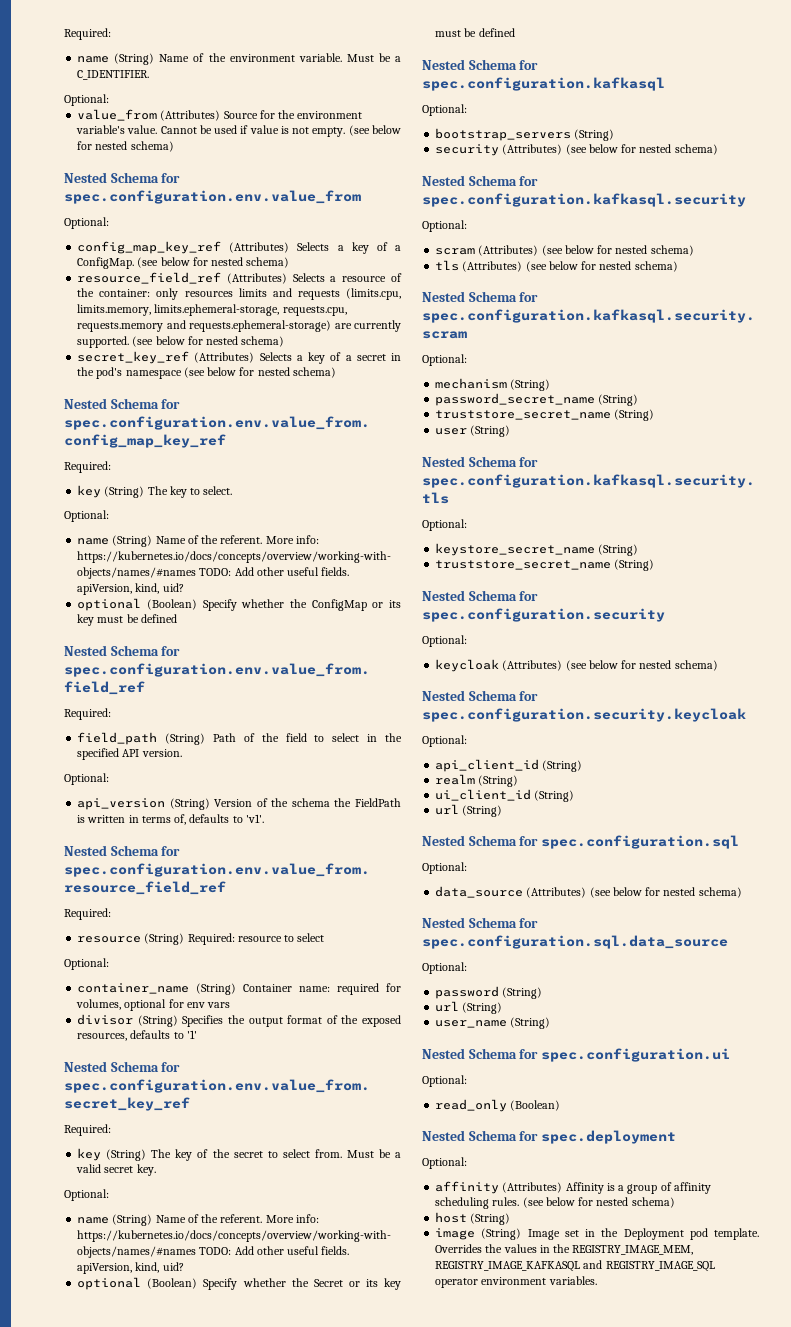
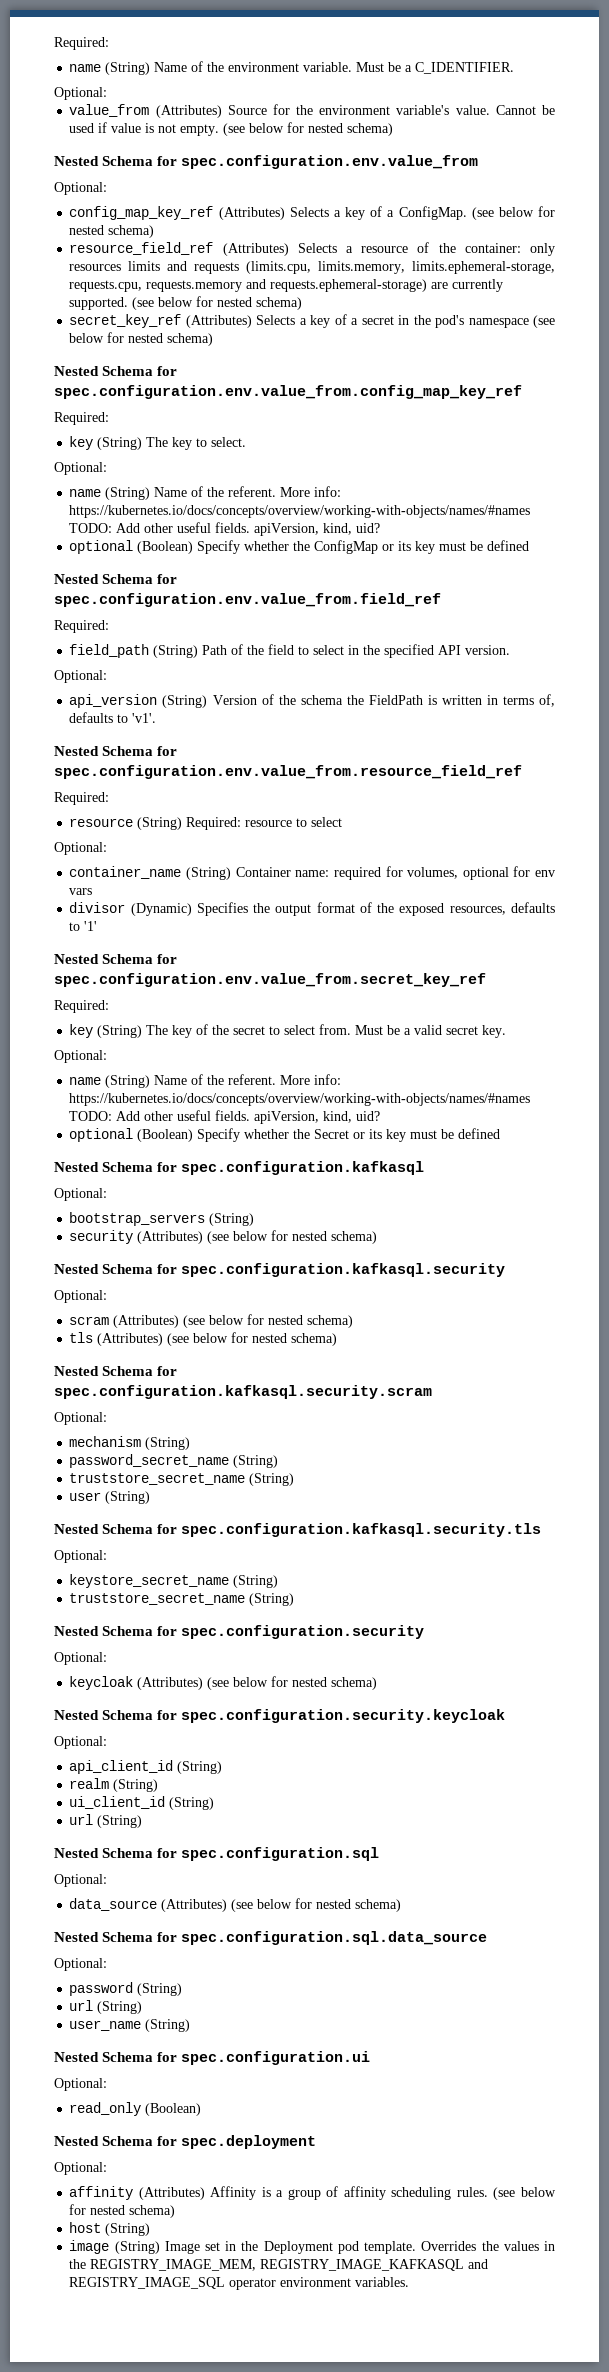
[137,1015,178,1027] (String) -> [130,903,192,916] (Dynamic)

